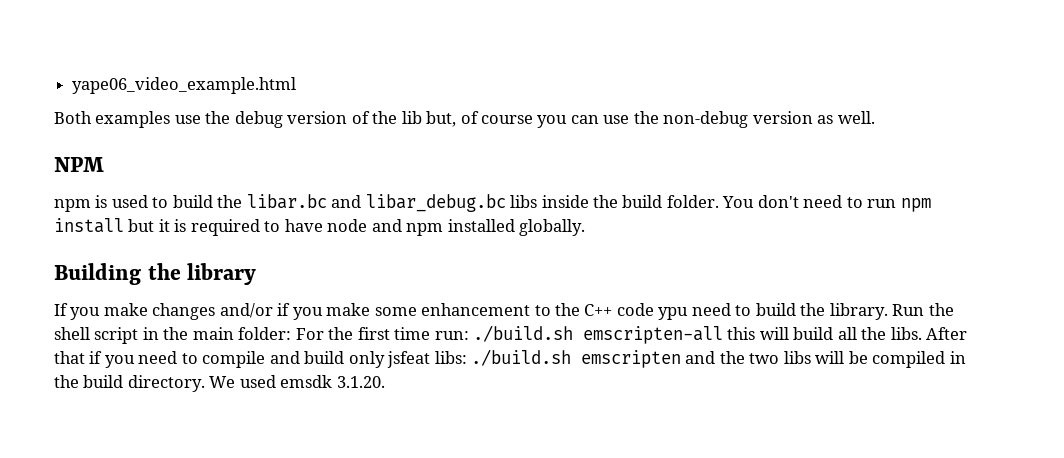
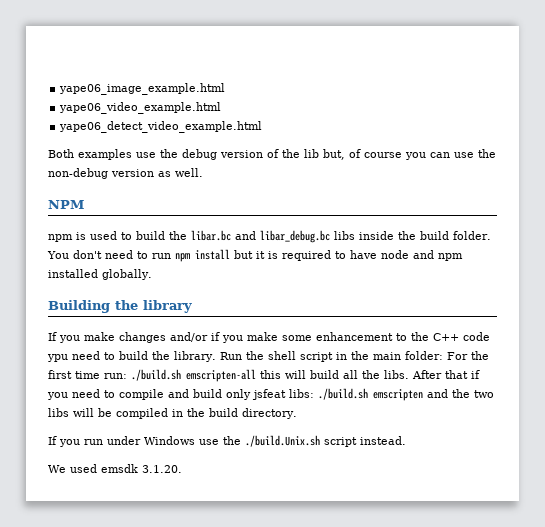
(72, 85) none -> [59,83,226,95] yape06_image_example.html //
(297, 85) none -> [59,121,263,133] // yape06_detect_video_example.html
(205, 383) none -> [48,435,406,447] // If you run under Windows use the ./build.Unix.sh script instead. //

